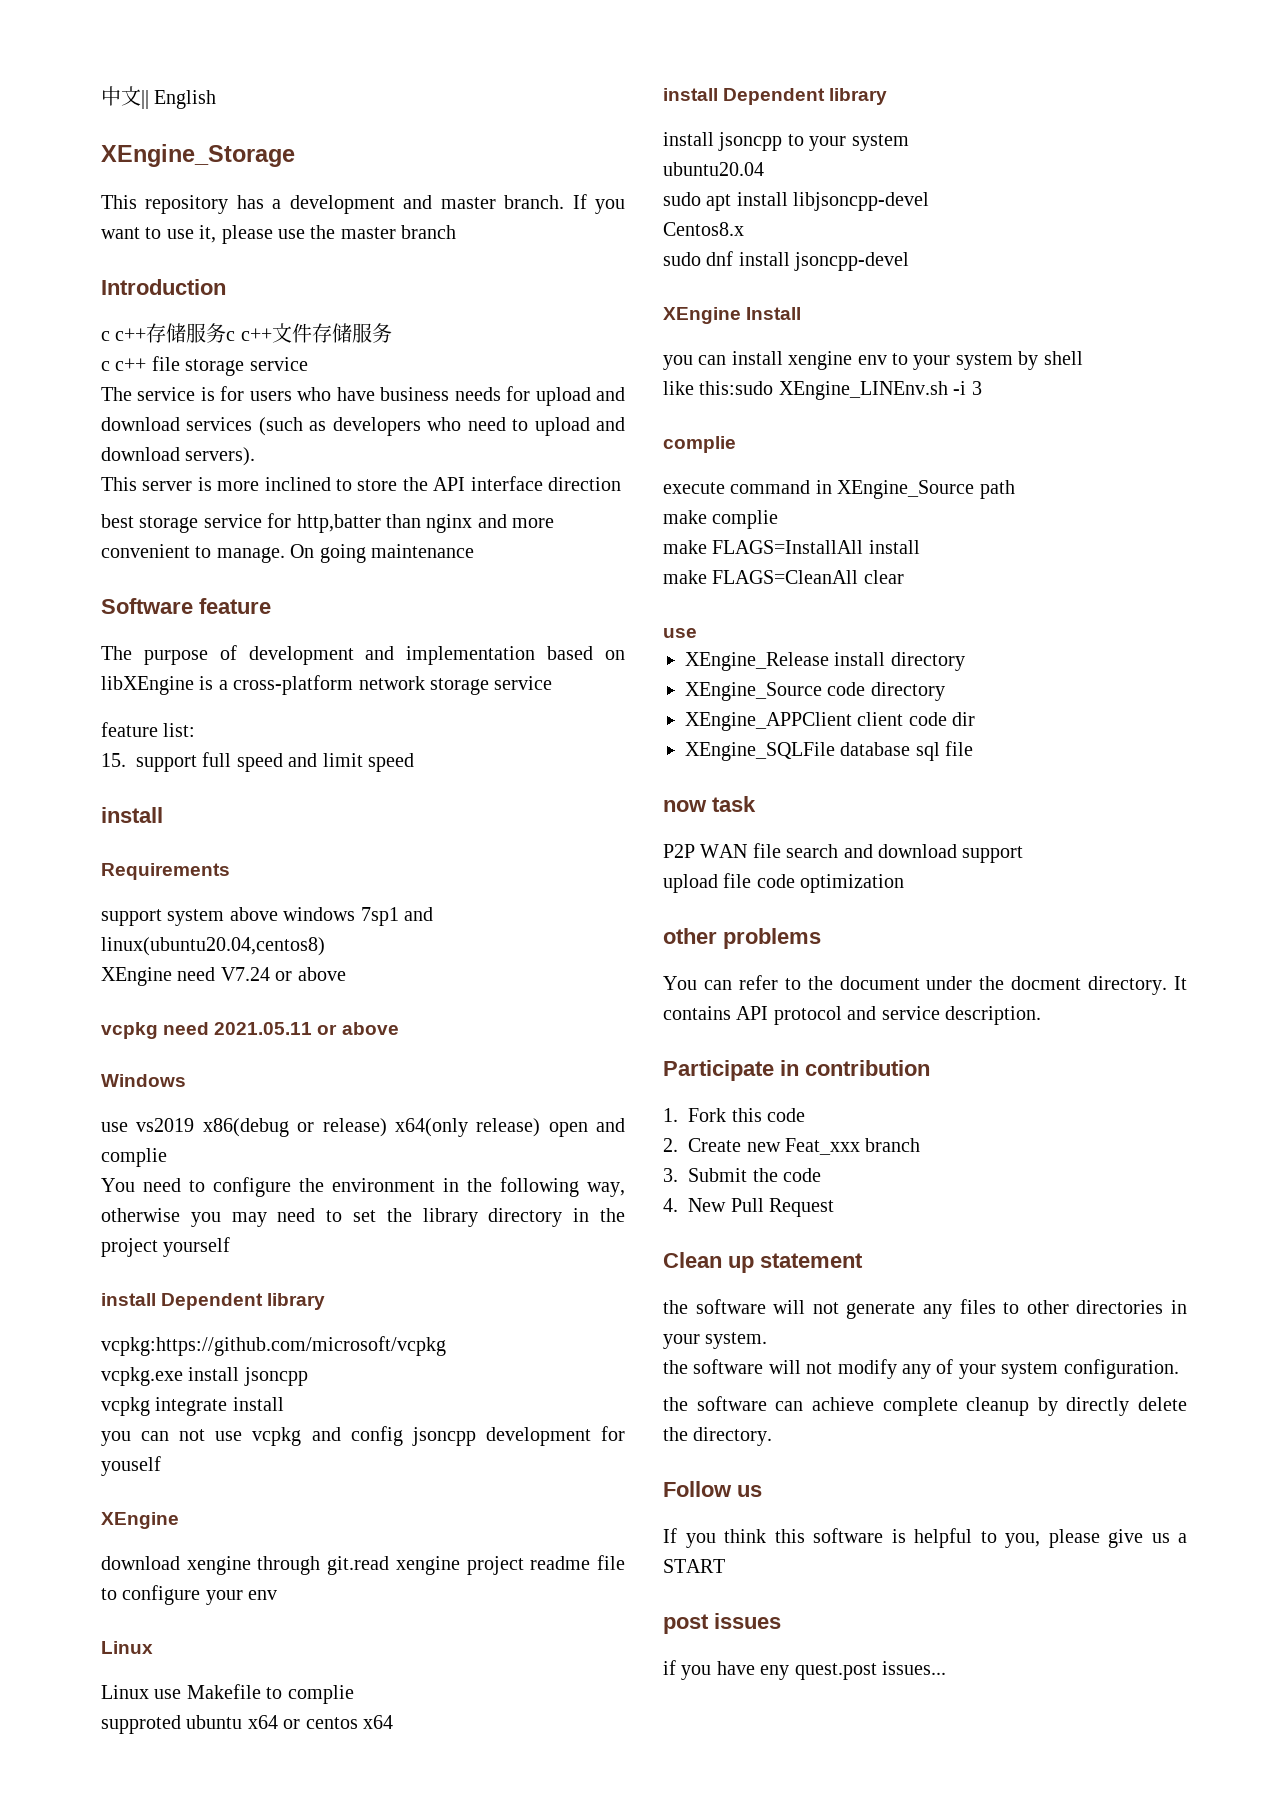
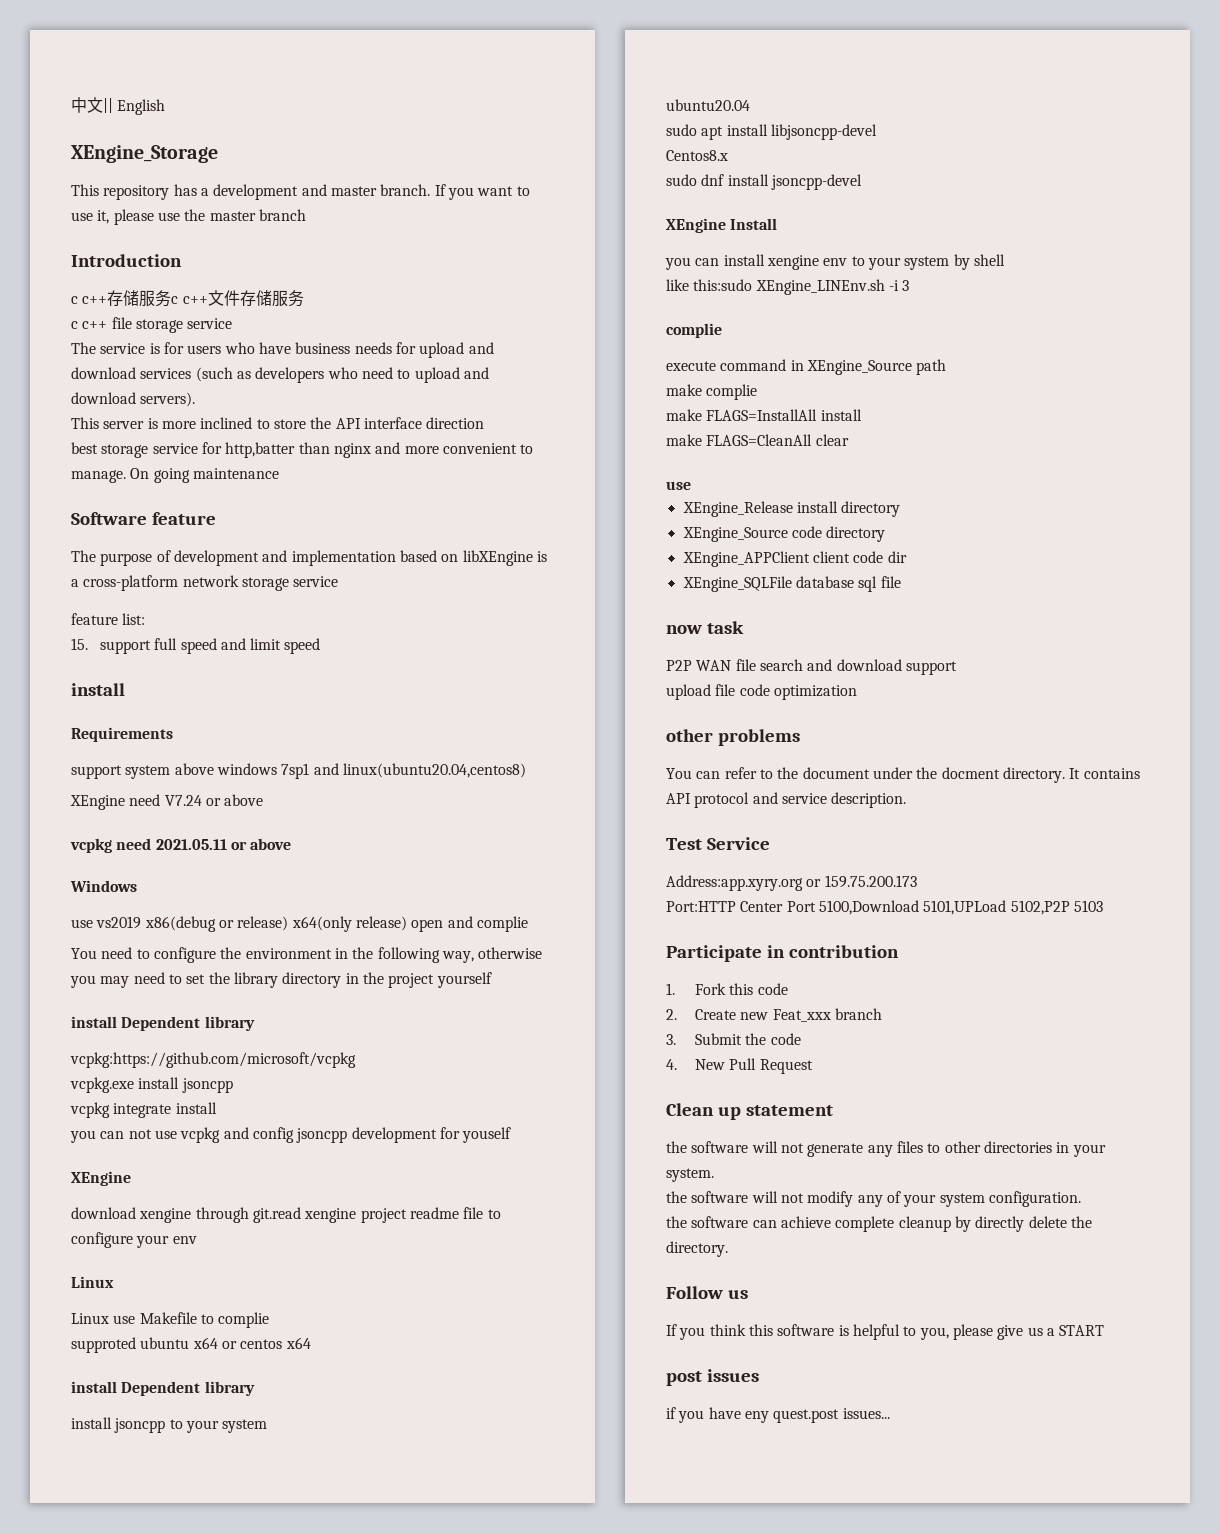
(1041, 1015) none -> [666,837,770,850] [666,875,917,891] [666,900,1103,915] // Test Service // Address:app.xyry.org or 159.75.200.173 // Port:HTTP Center Port 5100,Download 5101,UPLoad 5102,P2P 5103

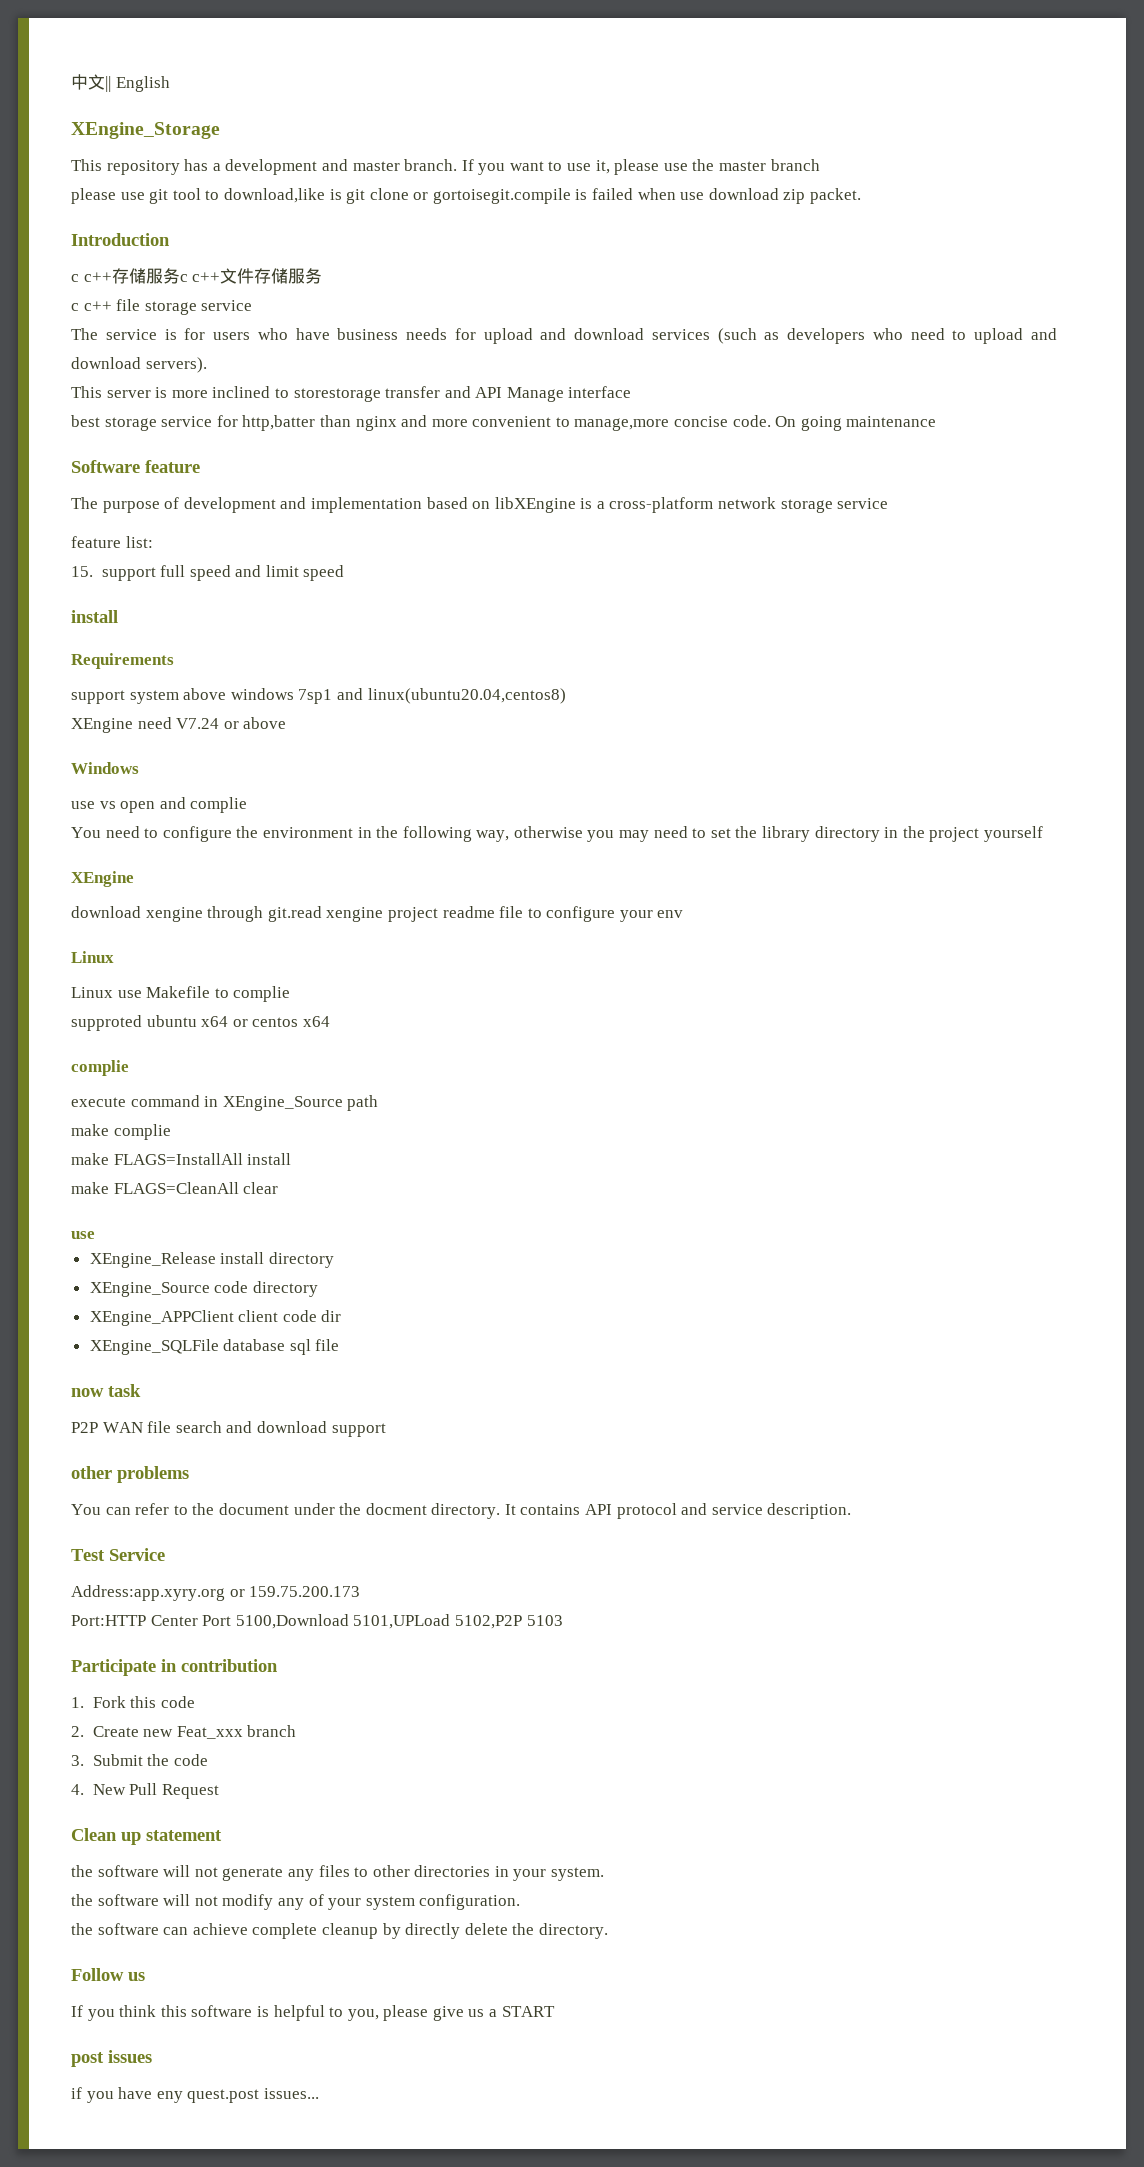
(306, 215) none -> [71,188,862,204] // please use git tool to download,like is git clone or gortoisegit.compile is failed when use download zip packet.
[273,417,361,429] store the API -> [293,386,564,402] storestorage transfer and API Manage
[426,417,485,429] direction -> (632, 392) none
[71,470,126,483] manage. -> [574,415,771,431] manage,more concise code.
[70,838,292,853] [70,880,137,892] [71,916,407,932] vcpkg need 2021.05.11 or above // Windows // use vs2019 x86(debug or release) x64(only release) -> [71,762,139,774] [71,801,116,809] Windows // use vs
[71,1016,255,1031] [70,1052,356,1068] [70,1077,233,1093] [70,1102,217,1118] [70,1127,512,1143] // install Dependent library // vcpkg:https://github.com/microsoft/vcpkg // vcpkg.exe install jsoncpp // vcpkg integrate install // you can not use vcpkg and config jsoncpp development for youself -> (1043, 834) none
[71,1381,255,1396] [71,1417,268,1433] [666,99,750,111] [666,124,877,140] [666,150,728,161] [666,174,862,190] [666,218,778,233] [665,254,1005,270] [666,279,910,295] // install Dependent library // install jsoncpp to your system // ubuntu20.04 // sudo apt install libjsoncpp-devel // Centos8.x // sudo dnf install jsoncpp-devel // XEngine Install // you can install xengine env to your system by shell // like this:sudo XEngine_LINEnv.sh -i 3 -> (330, 1021) none
[666,684,857,700] // upload file code optimization -> (386, 1430) none

